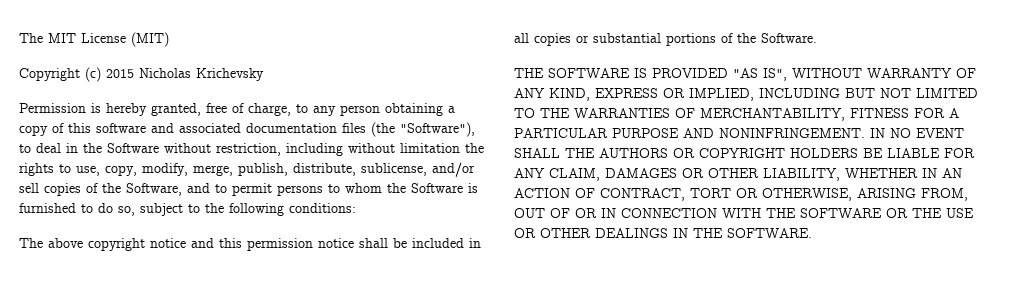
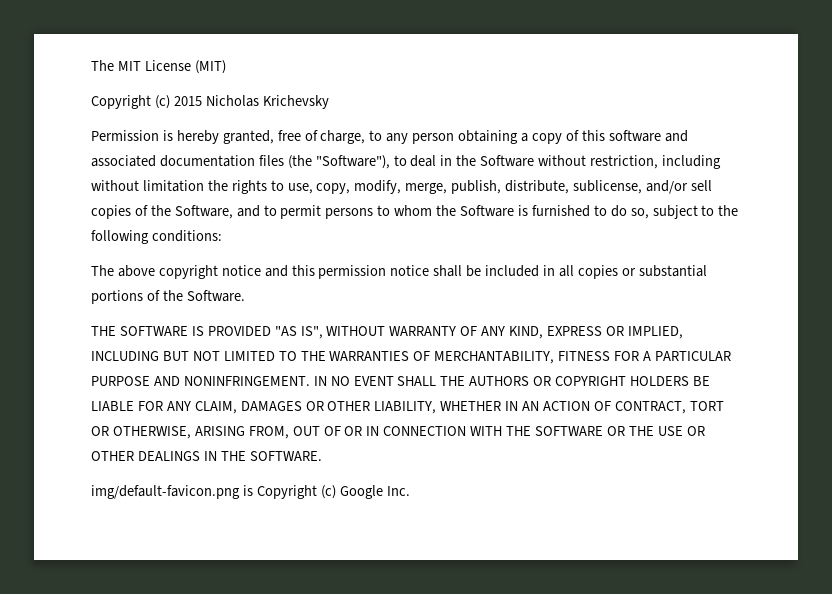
(812, 233) none -> [91,485,410,499] // img/default-favicon.png is Copyright (c) Google Inc.

